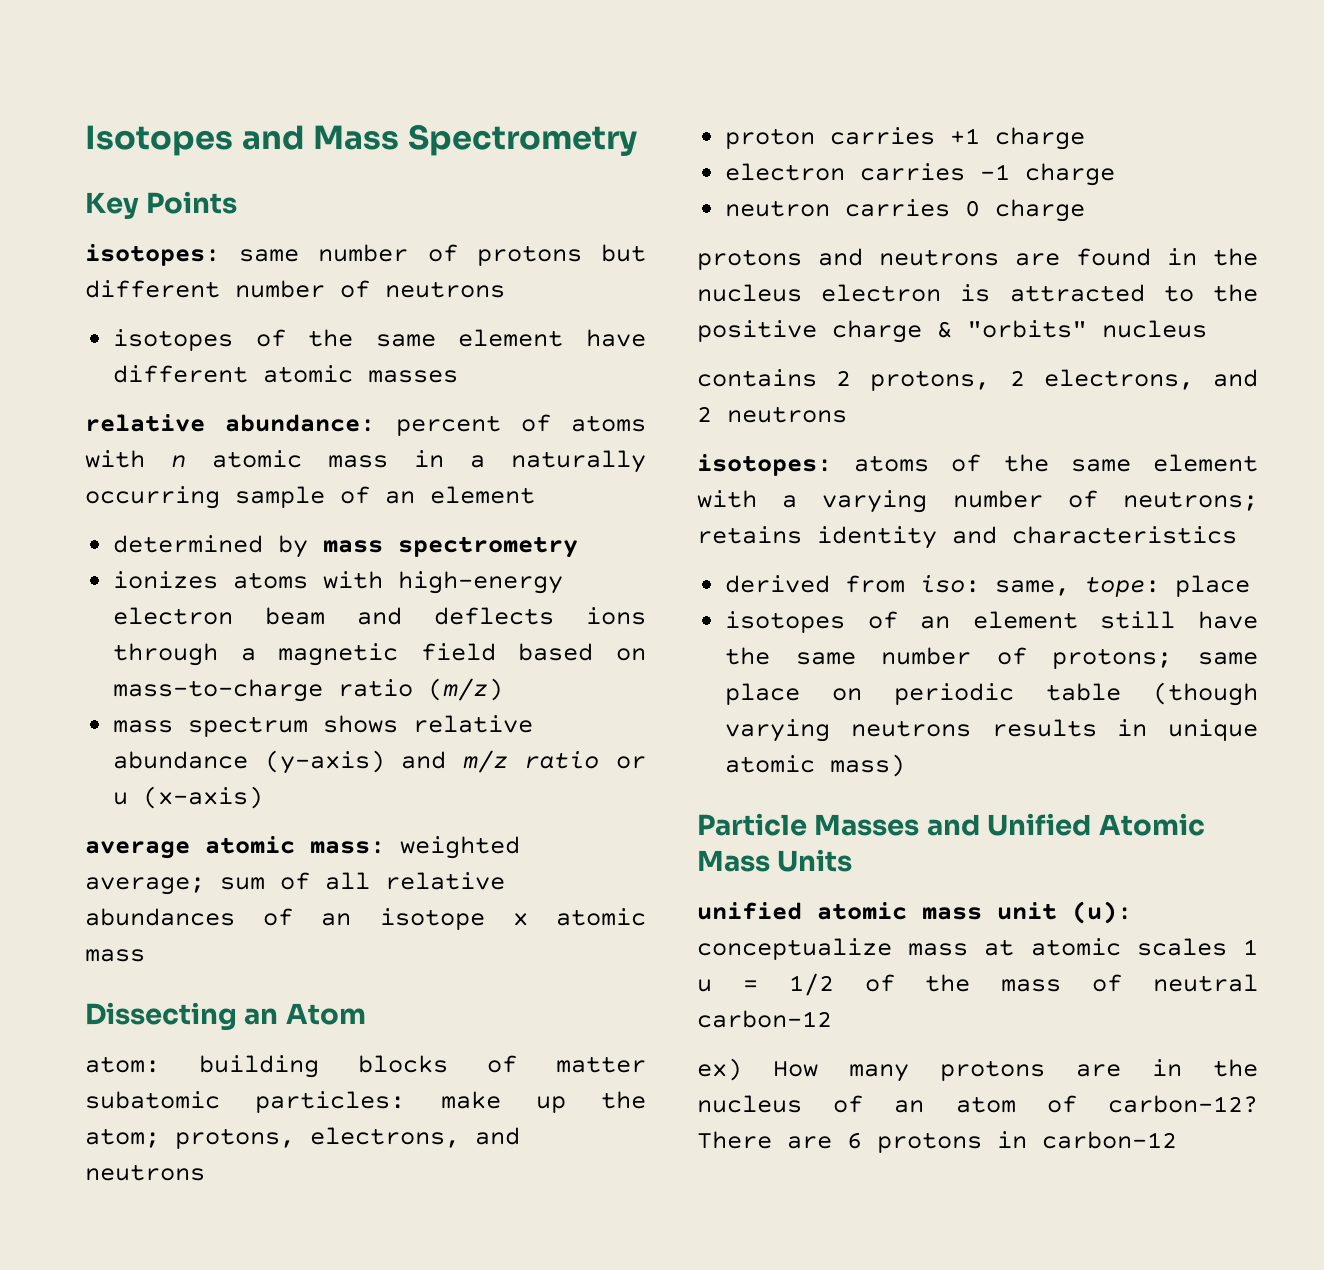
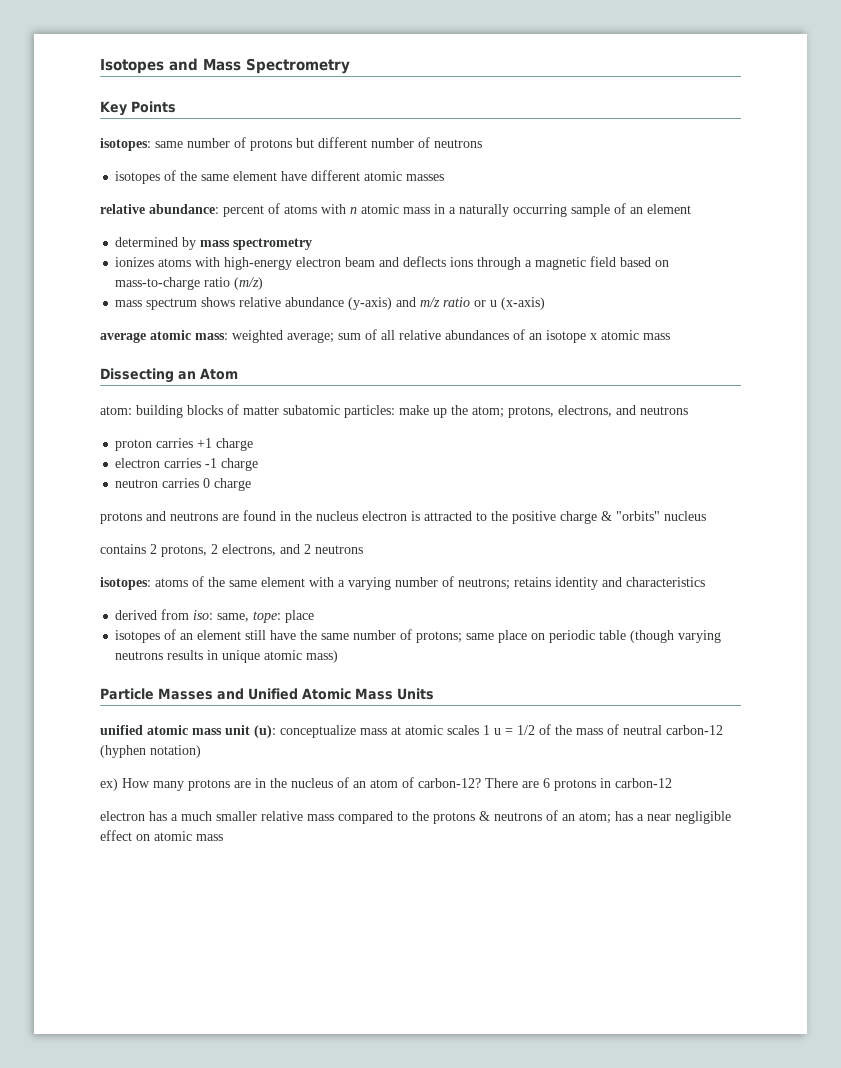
(832, 1019) none -> [100,745,201,758] (hyphen notation)
(1177, 1140) none -> [100,810,731,824] [100,830,223,841] // electron has a much smaller relative mass compared to the protons & neutrons of an atom; has a near negligible effect on atomic mass

